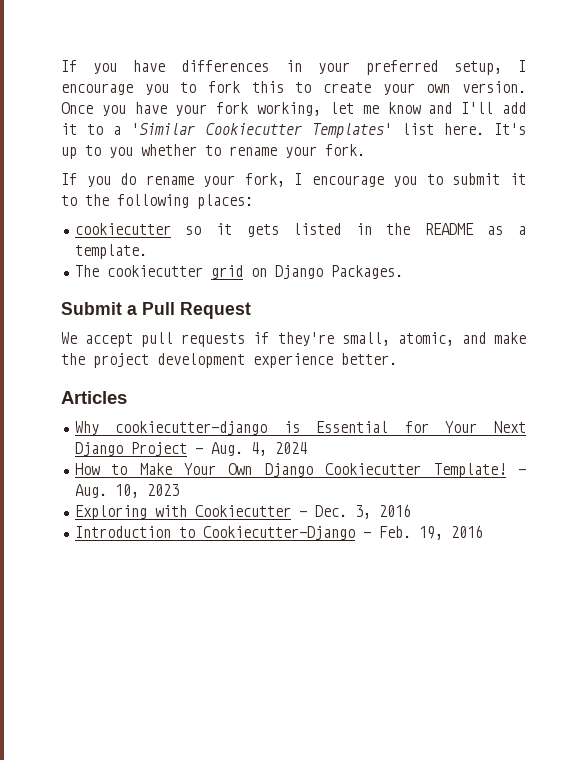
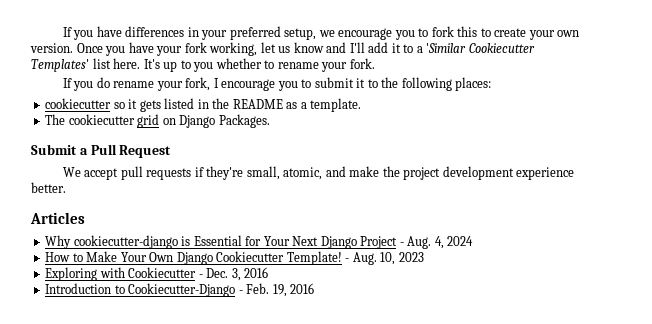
[518,60,526,72] I -> [318,30,335,37] we
[362,105,379,114] me -> [278,46,291,53] us

